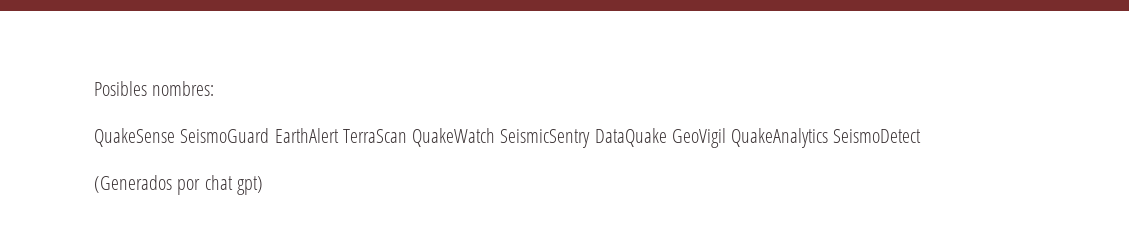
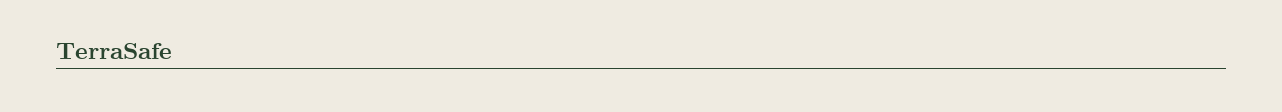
[94,81,215,96] [94,128,922,148] [94,175,263,195] Posibles nombres: // QuakeSense SeismoGuard EarthAlert TerraScan QuakeWatch SeismicSentry DataQuake GeoVigil QuakeAnalytics SeismoDetect // (Generados por chat gpt) -> [56,43,172,59] TerraSafe

